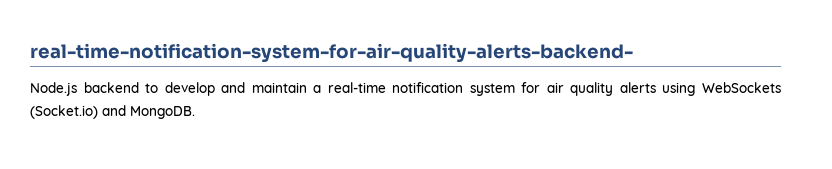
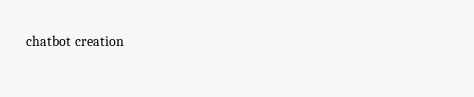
[30,43,633,63] [30,82,781,96] [30,105,195,119] real-time-notification-system-for-air-quality-alerts-backend- // Node.js backend to develop and maintain a real-time notification system for air quality alerts using WebSockets (Socket.io) and MongoDB. -> [26,35,124,46] chatbot creation

